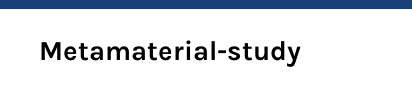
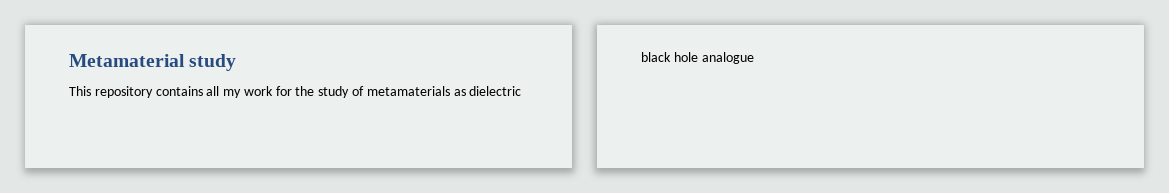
[39,40,301,67] Metamaterial-study -> [69,54,237,71] [69,86,522,98] [641,52,754,64] Metamaterial study // This repository contains all my work for the study of metamaterials as dielectric black hole analogue

